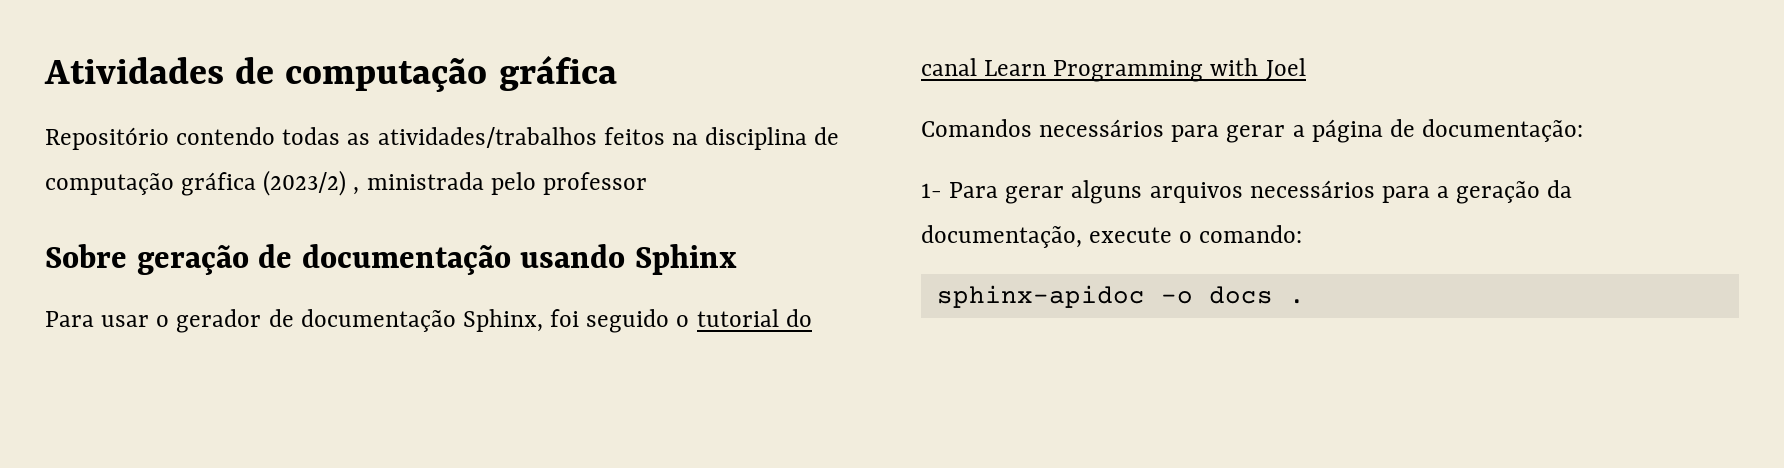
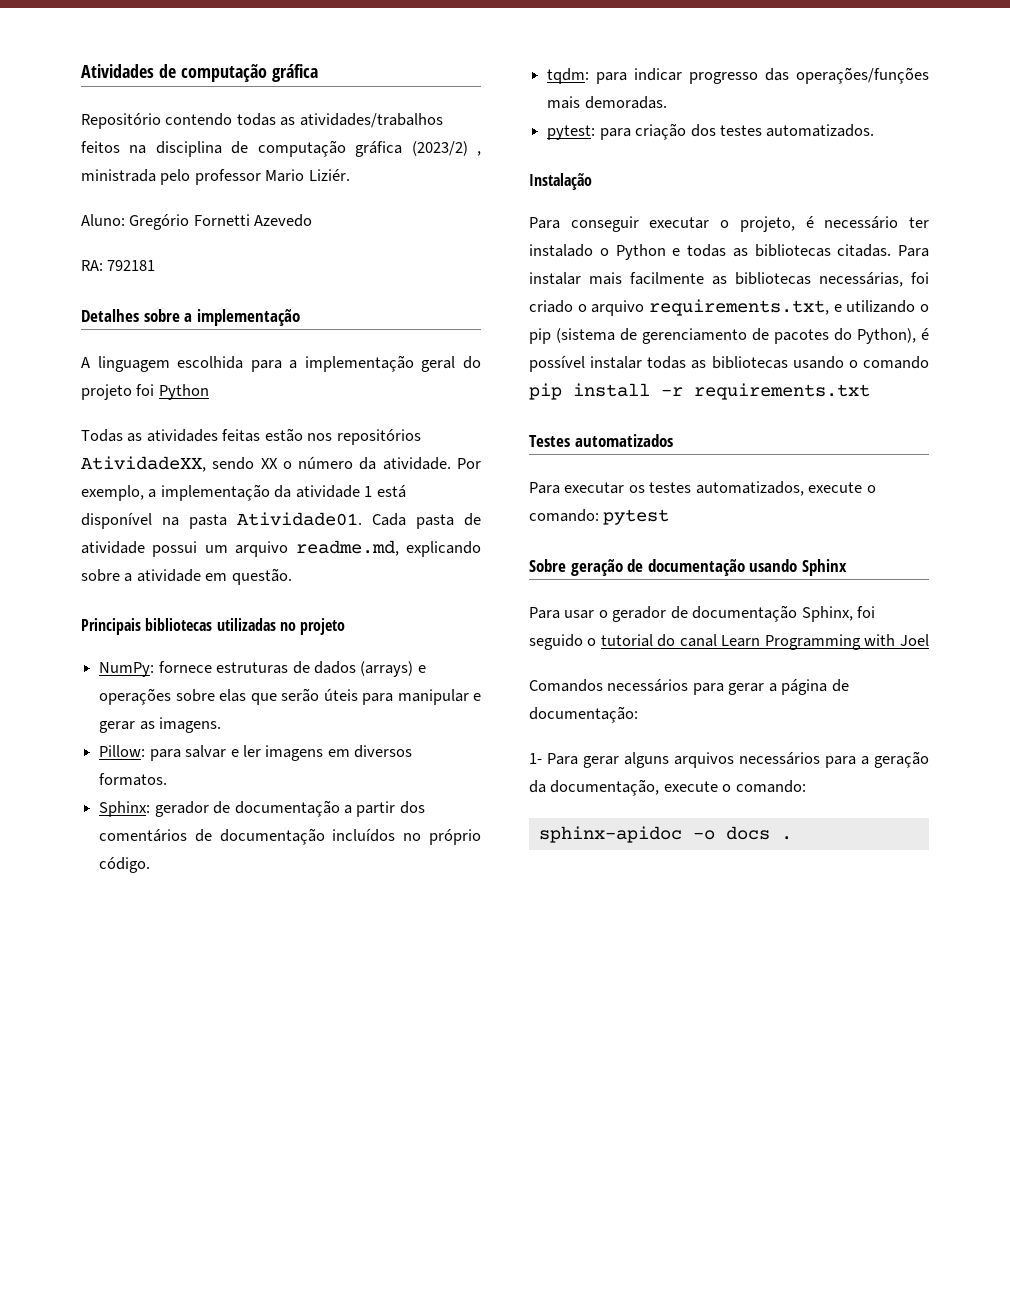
(647, 183) none -> [265,169,350,182] [81,214,313,230] [81,260,156,271] [81,309,300,326] [81,355,481,372] [81,384,209,400] [81,428,421,445] [81,456,481,472] [81,484,406,501] [81,512,481,529] [81,540,481,557] [81,568,292,585] [81,618,346,635] [99,661,426,677] [99,688,482,705] [99,717,222,733] [99,745,413,761] [99,773,168,786] [99,800,425,817] [99,828,481,845] [99,857,151,873] [547,67,929,84] [547,96,667,109] [547,123,875,140] [529,173,592,190] [529,216,929,232] [529,244,929,260] [529,272,929,287] [529,299,929,316] [529,328,929,344] [529,355,929,372] [529,383,870,400] [529,434,673,447] [529,481,876,496] [529,509,670,525] Mario Liziér. // Aluno: Gregório Fornetti Azevedo // RA: 792181 // Detalhes sobre a implementação // A linguagem escolhida para a implementação geral do projeto foi Python // Todas as atividades feitas estão nos repositórios AtividadeXX, sendo XX o número da atividade. Por exemplo, a implementação da atividade 1 está disponível na pasta Atividade01. Cada pasta de atividade possui um arquivo readme.md, explicando sobre a atividade em questão. // Principais bibliotecas utilizadas no projeto // NumPy: fornece estruturas de dados (arrays) e operações sobre elas que serão úteis para manipular e gerar as imagens. // Pillow: para salvar e ler imagens em diversos formatos. // Sphinx: gerador de documentação a partir dos comentários de documentação incluídos no próprio código. // tqdm: para indicar progresso das operações/funções mais demoradas. // pytest: para criação dos testes automatizados. // Instalação // Para conseguir executar o projeto, é necessário ter instalado o Python e todas as bibliotecas citadas. Para instalar mais facilmente as bibliotecas necessárias, foi criado o arquivo requirements.txt, e utilizando o pip (sistema de gerenciamento de pacotes do Python), é possível instalar todas as bibliotecas usando o comando pip install -r requirements.txt // Testes automatizados // Para executar os testes automatizados, execute o comando: pytest

